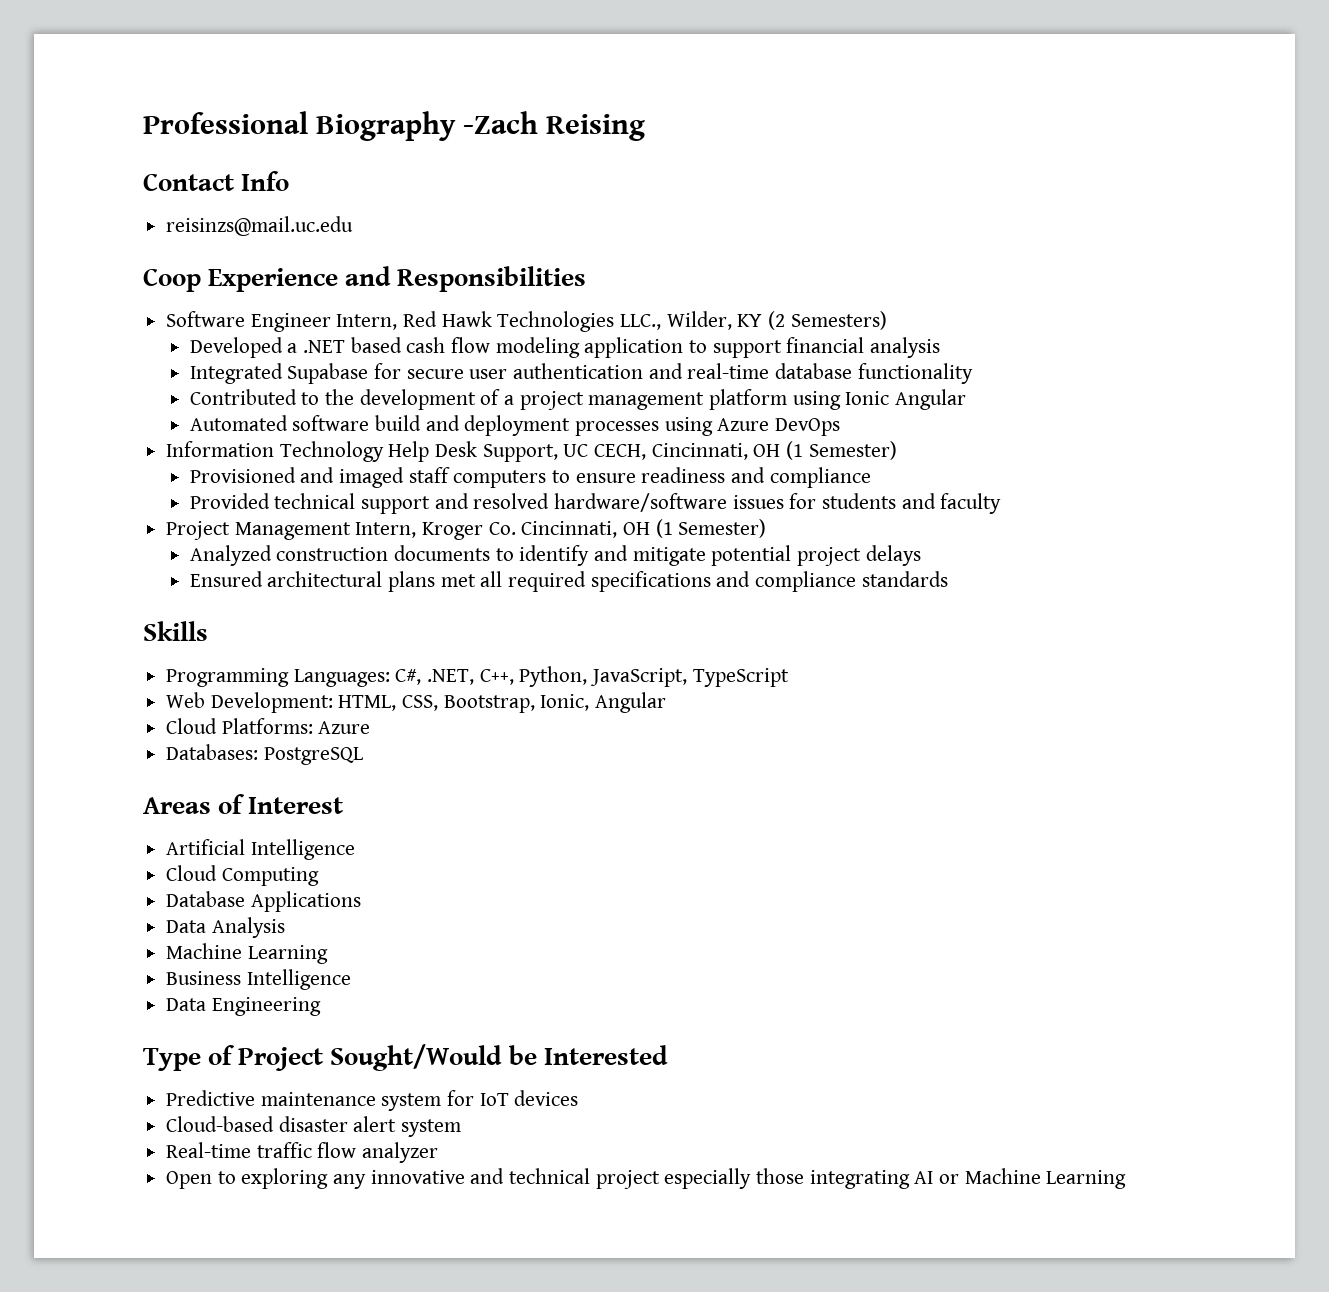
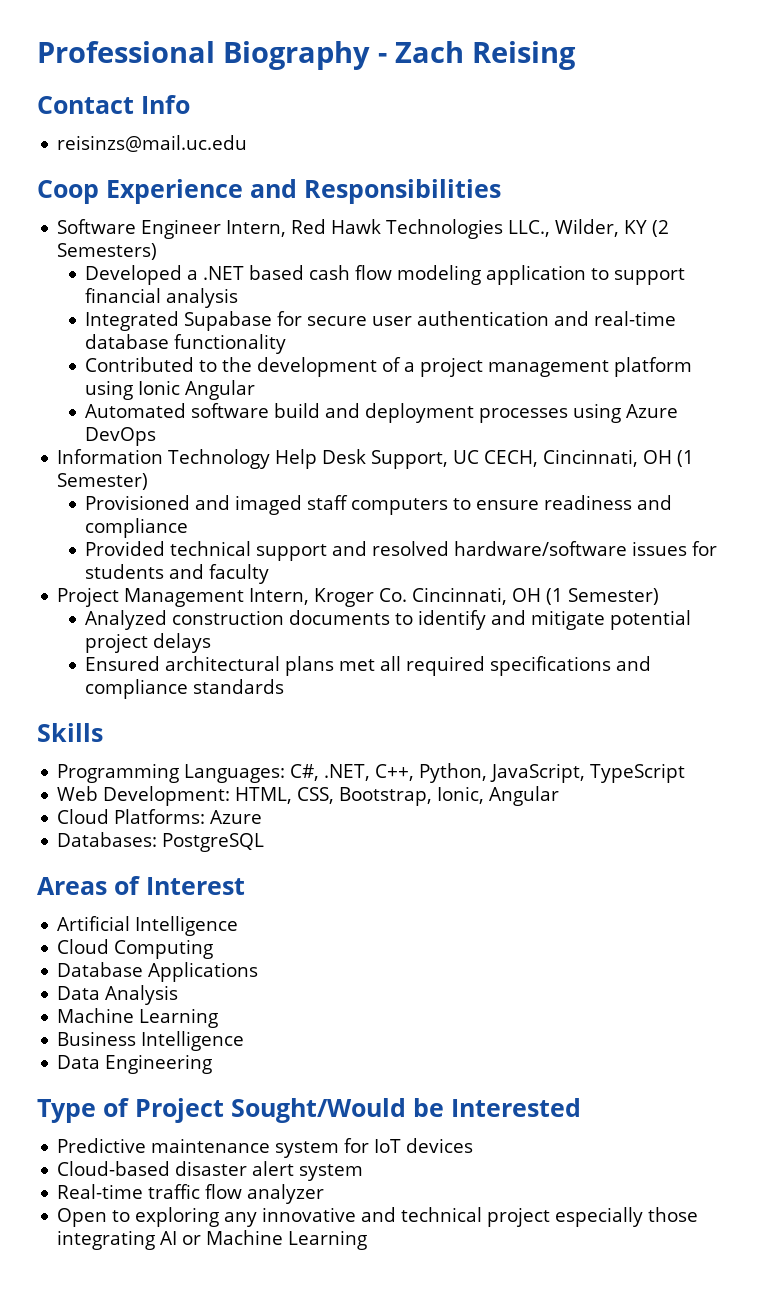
[463,111,538,134] -Zach -> [377,41,464,63] - Zach

